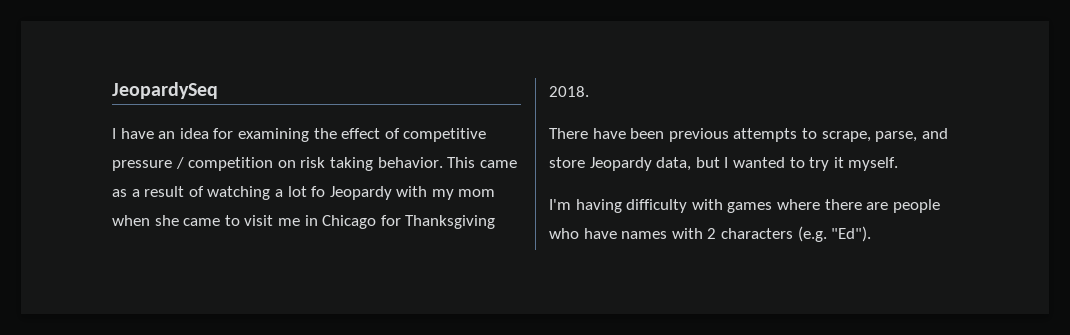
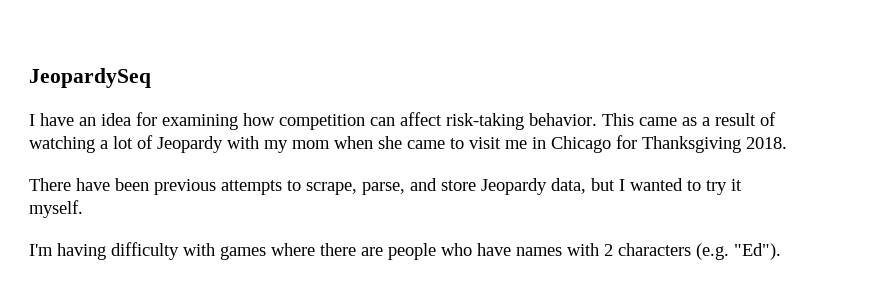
[313,128,487,142] [112,157,373,171] the effect of competitive pressure / competition on risk taking -> [243,112,524,130] how competition can affect risk-taking
[311,186,326,197] fo -> [137,135,153,149] of

